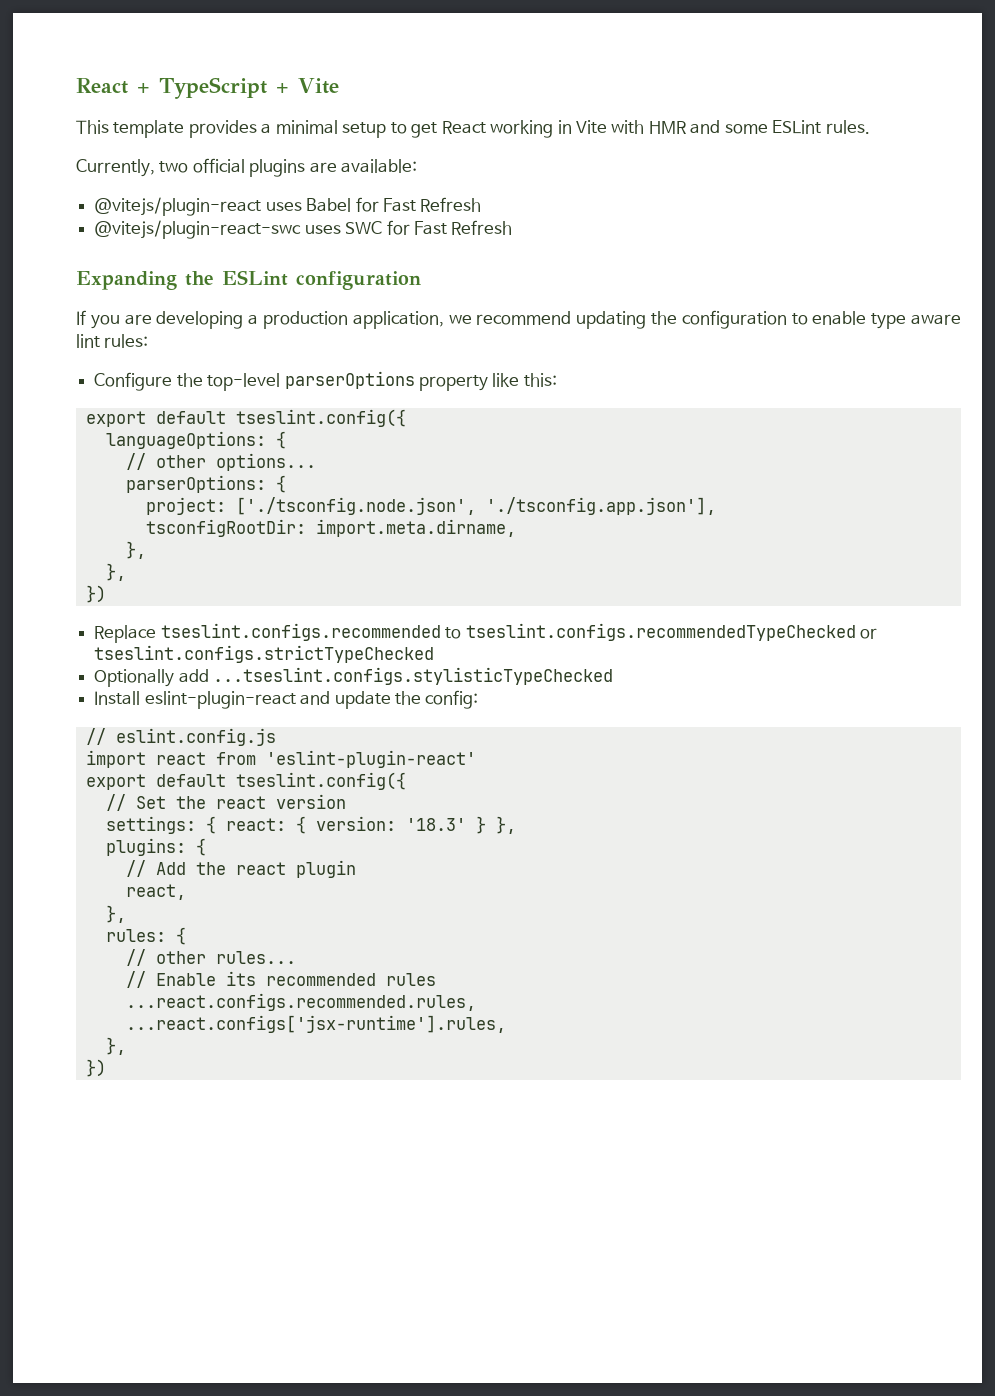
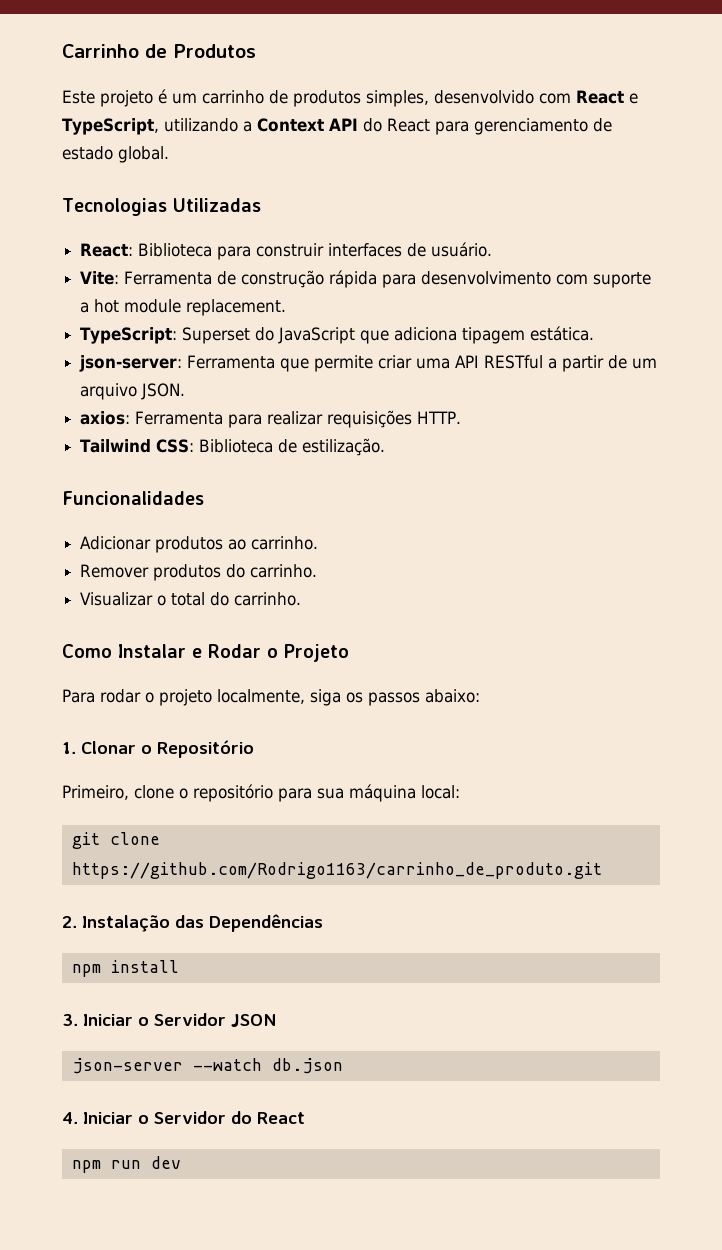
[76,77,339,99] [76,120,870,138] [76,158,418,177] [94,197,482,216] [94,220,513,239] [76,270,421,290] [76,310,961,329] [76,334,149,348] [94,371,557,391] [85,409,406,427] [105,431,286,449] [125,453,316,471] [125,475,286,493] [145,497,716,515] [145,519,516,537] [125,541,146,559] [105,563,126,581] [85,585,106,603] [94,623,877,643] [94,645,435,663] [94,667,614,687] [94,690,479,709] [85,728,276,746] [85,750,476,768] [85,772,406,790] [105,794,346,811] [105,816,516,834] [105,838,206,856] [125,860,356,878] [125,884,186,900] [105,905,126,923] [105,927,186,945] [125,949,296,966] [125,971,436,988] [125,993,476,1011] [125,1015,506,1033] [105,1037,126,1055] [85,1059,106,1077] React + TypeScript + Vite // This template provides a minimal setup to get React working in Vite with HMR and some ESLint rules. // Currently, two official plugins are available: // @vitejs/plugin-react uses Babel for Fast Refresh // @vitejs/plugin-react-swc uses SWC for Fast Refresh // Expanding the ESLint configuration // If you are developing a production application, we recommend updating the configuration to enable type aware lint rules: // Configure the top-level parserOptions property like this: // export default tseslint.config({ // languageOptions: { // // other options... // parserOptions: { // project: ['./tsconfig.node.json', './tsconfig.app.json'], // tsconfigRootDir: import.meta.dirname, // }, // }, // }) // Replace tseslint.configs.recommended to tseslint.configs.recommendedTypeChecked or tseslint.configs.strictTypeChecked // Optionally add ...tseslint.configs.stylisticTypeChecked // Install eslint-plugin-react and update the config: // // eslint.config.js // import react from 'eslint-plugin-react' // export default tseslint.config({ // // Set the react version // settings: { react: { version: '18.3' } }, // plugins: { // // Add the react plugin // react, // }, // rules: { // // other rules... // // Enable its recommended rules // ...react.configs.recommended.rules, // ...react.configs['jsx-runtime'].rules, // }, // }) -> [62,44,256,58] [62,89,638,107] [62,118,612,135] [62,146,169,163] [62,198,261,216] [80,242,493,260] [80,270,652,288] [80,299,287,316] [80,326,595,344] [79,355,658,372] [80,383,186,400] [80,410,462,428] [80,438,386,456] [62,491,204,505] [80,536,319,553] [80,564,318,581] [80,592,302,606] [62,644,349,662] [62,689,480,706] [62,740,254,758] [62,784,460,802] [71,832,160,849] [71,862,602,879] [62,914,323,932] [71,960,179,977] [62,1013,276,1027] [71,1058,343,1074] [62,1111,305,1124] [71,1156,181,1173] Carrinho de Produtos // Este projeto é um carrinho de produtos simples, desenvolvido com React e TypeScript, utilizando a Context API do React para gerenciamento de estado global. // Tecnologias Utilizadas // React: Biblioteca para construir interfaces de usuário. // Vite: Ferramenta de construção rápida para desenvolvimento com suporte a hot module replacement. // TypeScript: Superset do JavaScript que adiciona tipagem estática. // json-server: Ferramenta que permite criar uma API RESTful a partir de um arquivo JSON. // axios: Ferramenta para realizar requisições HTTP. // Tailwind CSS: Biblioteca de estilização. // Funcionalidades // Adicionar produtos ao carrinho. // Remover produtos do carrinho. // Visualizar o total do carrinho. // Como Instalar e Rodar o Projeto // Para rodar o projeto localmente, siga os passos abaixo: // 1. Clonar o Repositório // Primeiro, clone o repositório para sua máquina local: // git clone https://github.com/Rodrigo1163/carrinho_de_produto.git // 2. Instalação das Dependências // npm install // 3. Iniciar o Servidor JSON // json-server --watch db.json // 4. Iniciar o Servidor do React // npm run dev

